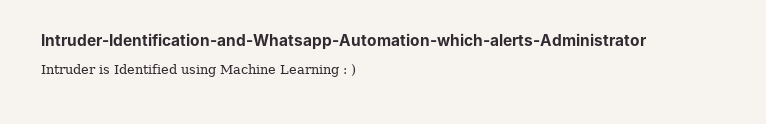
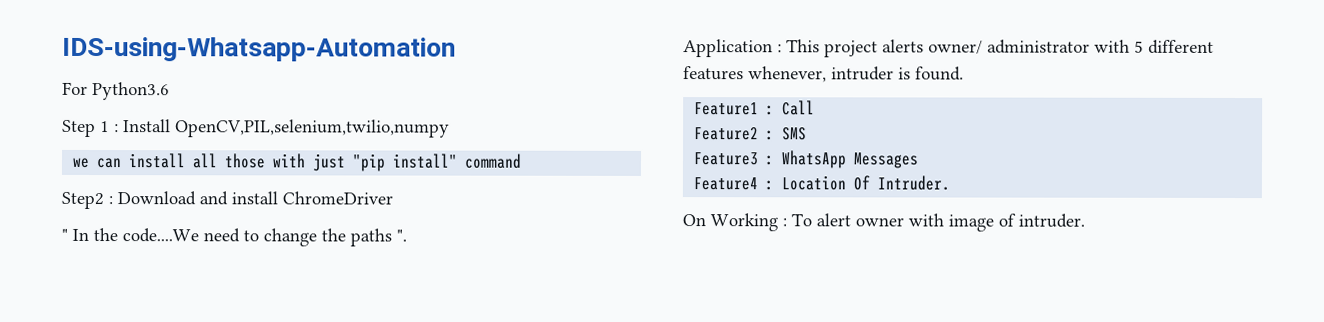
[41,33,647,50] [41,64,356,77] Intruder-Identification-and-Whatsapp-Automation-which-alerts-Administrator // Intruder is Identified using Machine Learning : ) -> [62,36,456,62] [62,81,170,101] [62,119,450,138] [72,153,523,172] [61,191,393,210] [61,228,407,247] [683,39,1214,58] [683,66,964,83] [694,100,816,116] [694,127,808,141] [693,150,920,169] [693,175,951,191] [682,213,1085,232] IDS-using-Whatsapp-Automation // For Python3.6 // Step 1 : Install OpenCV,PIL,selenium,twilio,numpy // we can install all those with just "pip install" command // Step2 : Download and install ChromeDriver // " In the code....We need to change the paths ". // Application : This project alerts owner/ administrator with 5 different features whenever, intruder is found. // Feature1 : Call // Feature2 : SMS // Feature3 : WhatsApp Messages // Feature4 : Location Of Intruder. // On Working : To alert owner with image of intruder.

